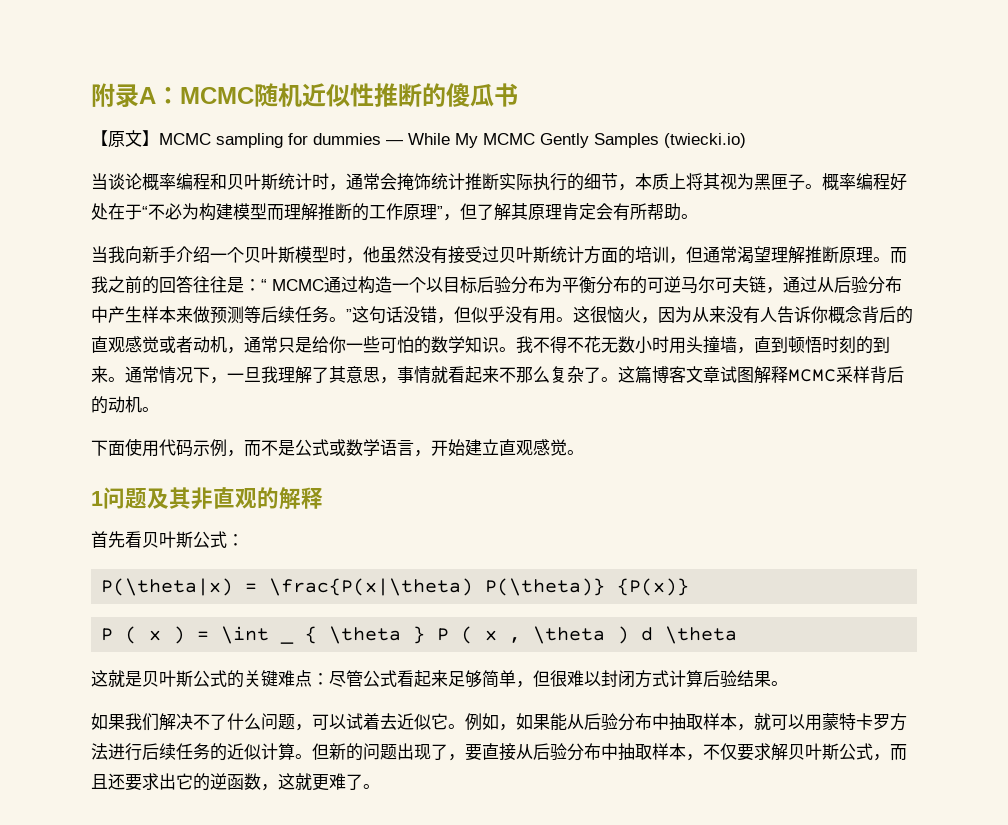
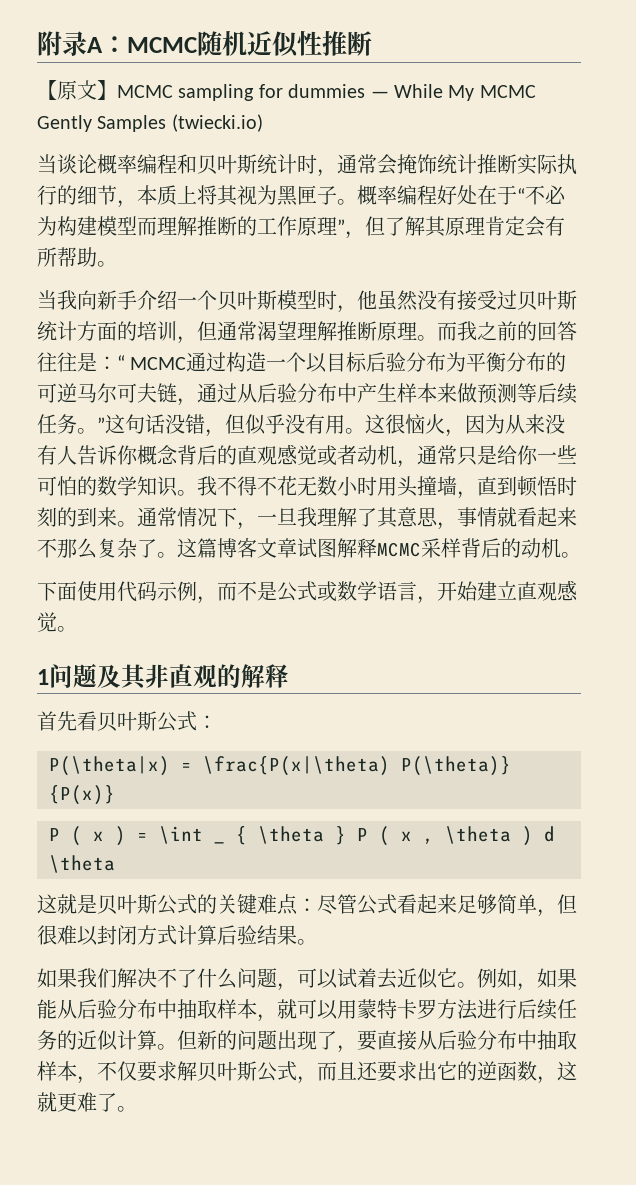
[422,83,518,107] 的傻瓜书 -> (372, 43) none

